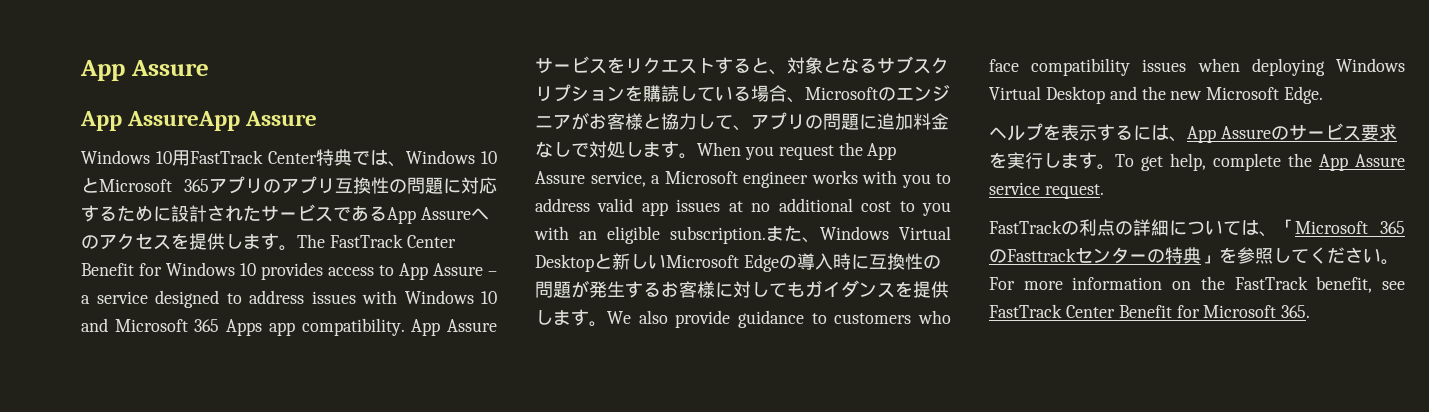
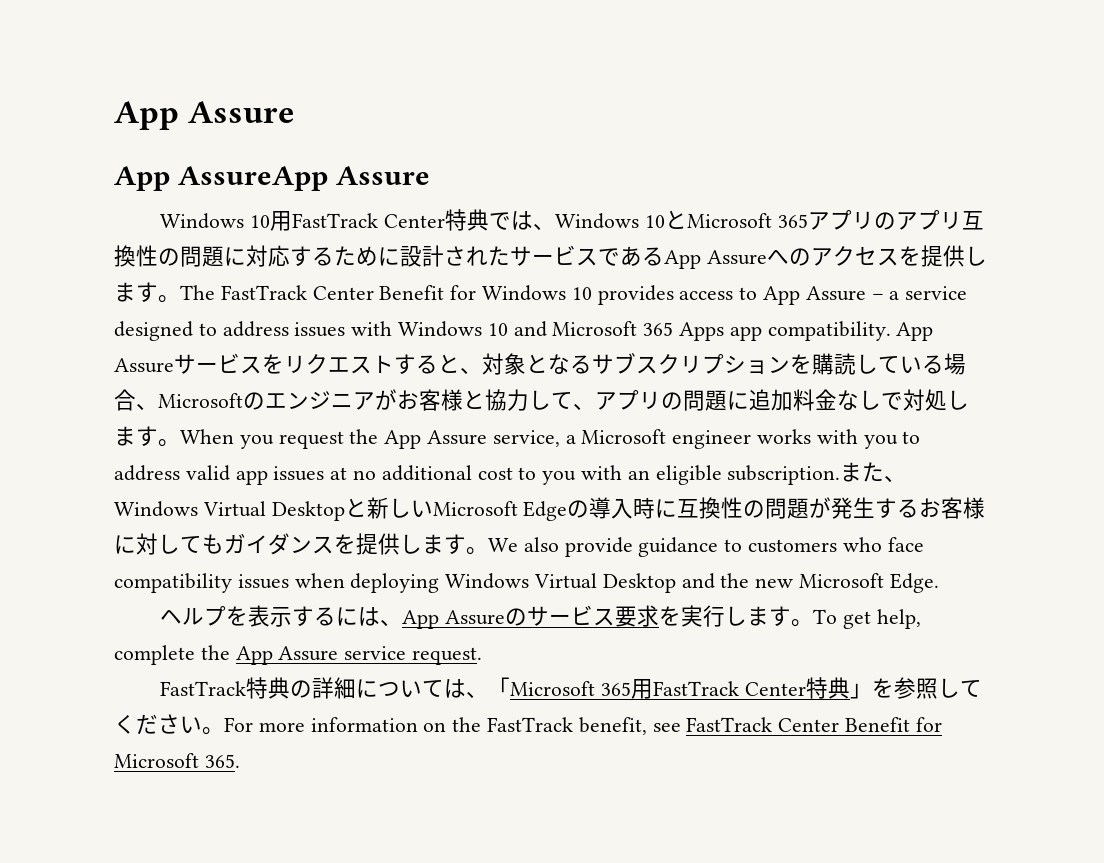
[1061,219,1115,236] の利点 -> [246,677,291,699] 特典
[989,247,1165,264] のFasttrackセンターの -> [631,679,807,699] 用FastTrack Center

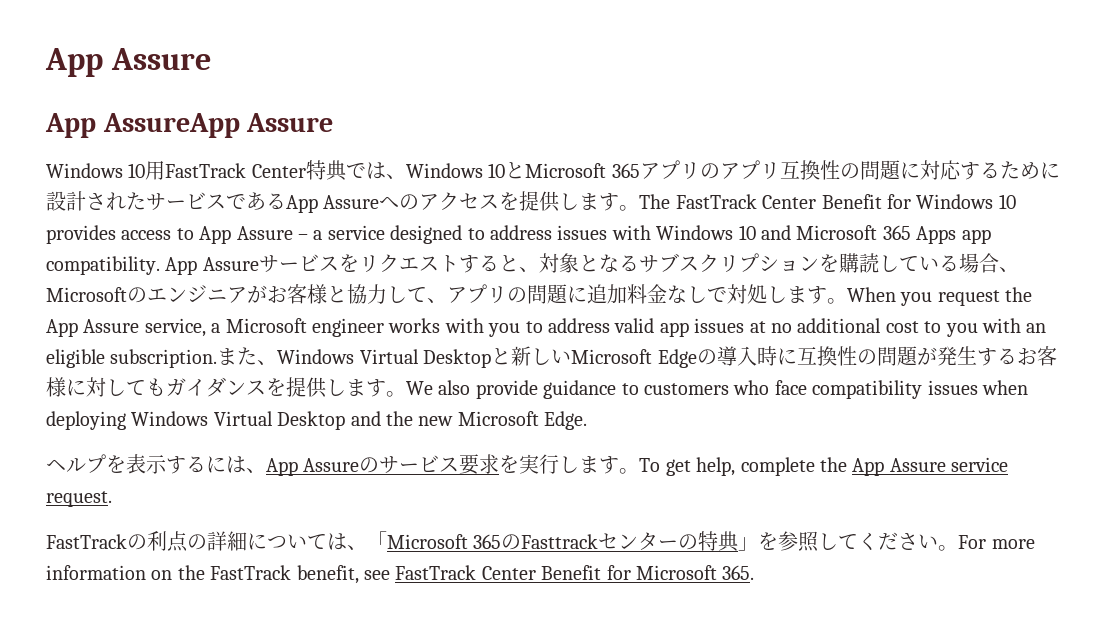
[246,677,291,699] 特典 -> [127,531,188,552] の利点
[631,679,807,699] 用FastTrack Center -> [501,532,699,550] のFasttrackセンターの

